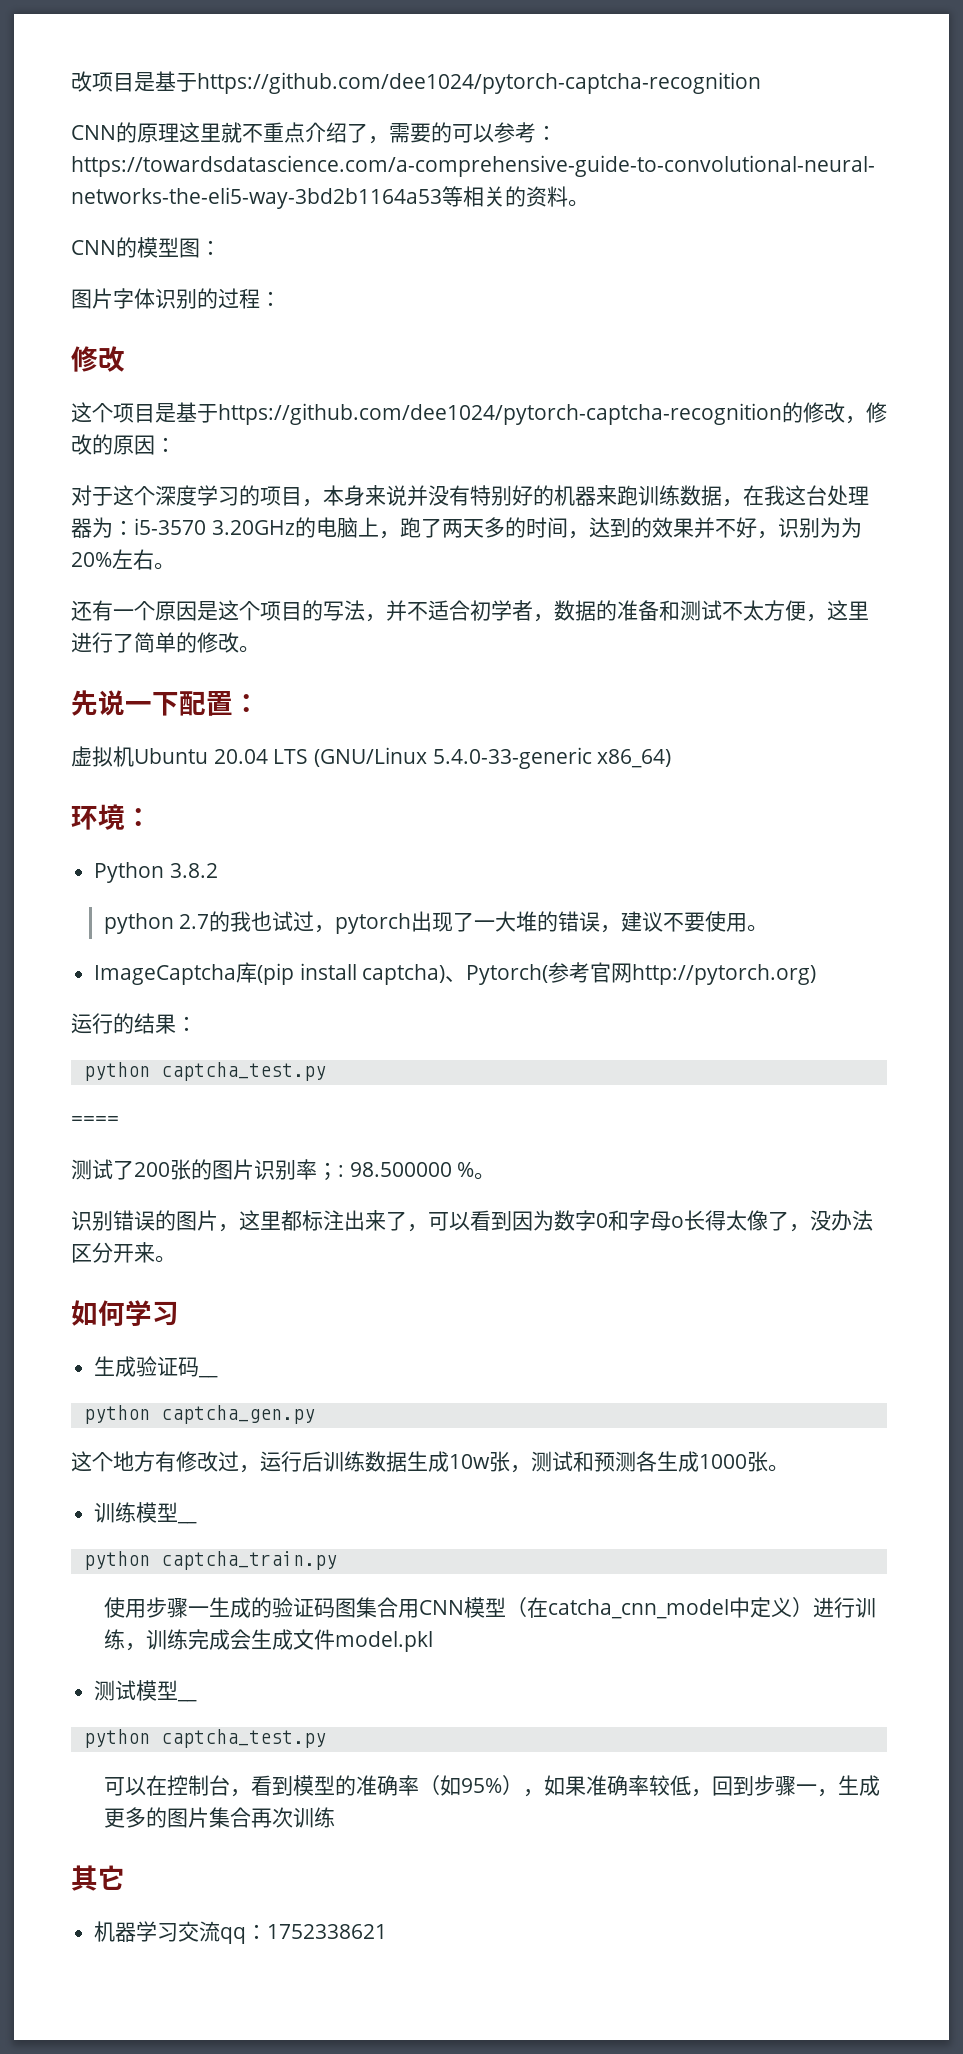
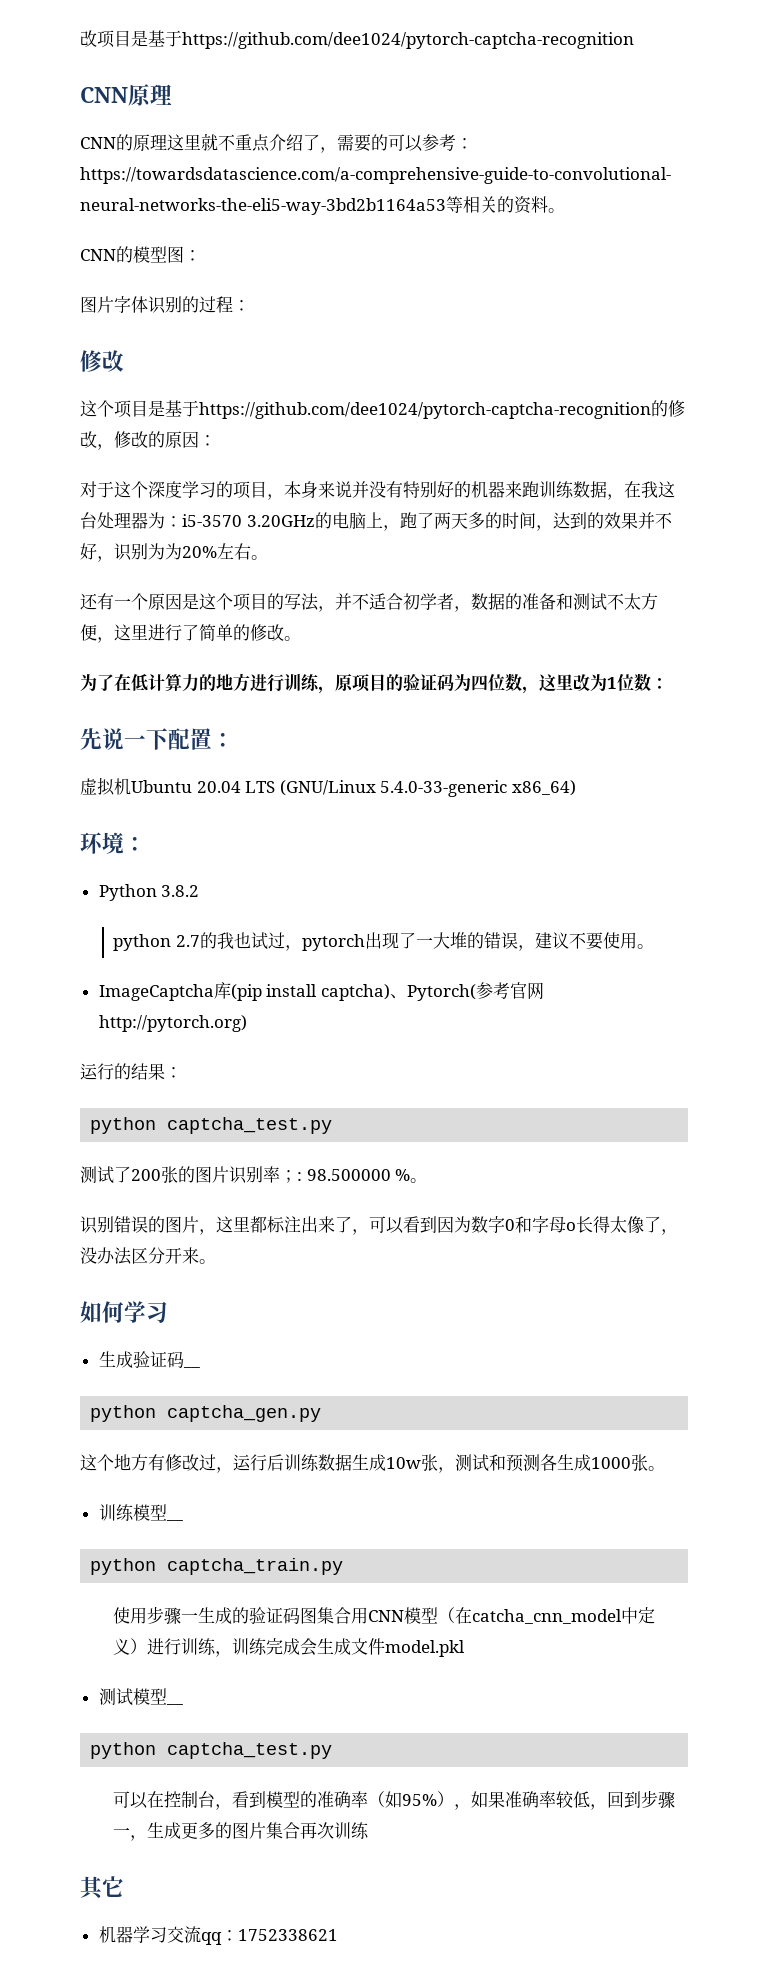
(761, 83) none -> [80,84,172,106] // CNN原理
(260, 649) none -> [80,673,668,694] // 为了在低计算力的地方进行训练，原项目的验证码为四位数，这里改为1位数：
[71,1116,119,1126] // ==== -> (333, 1125) none

